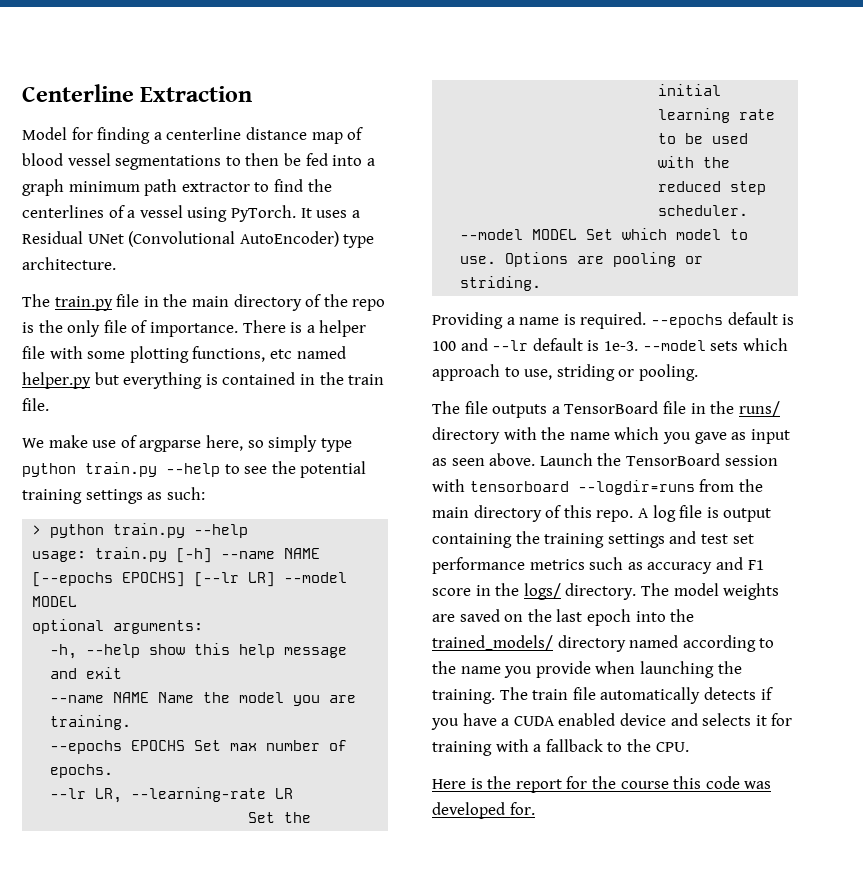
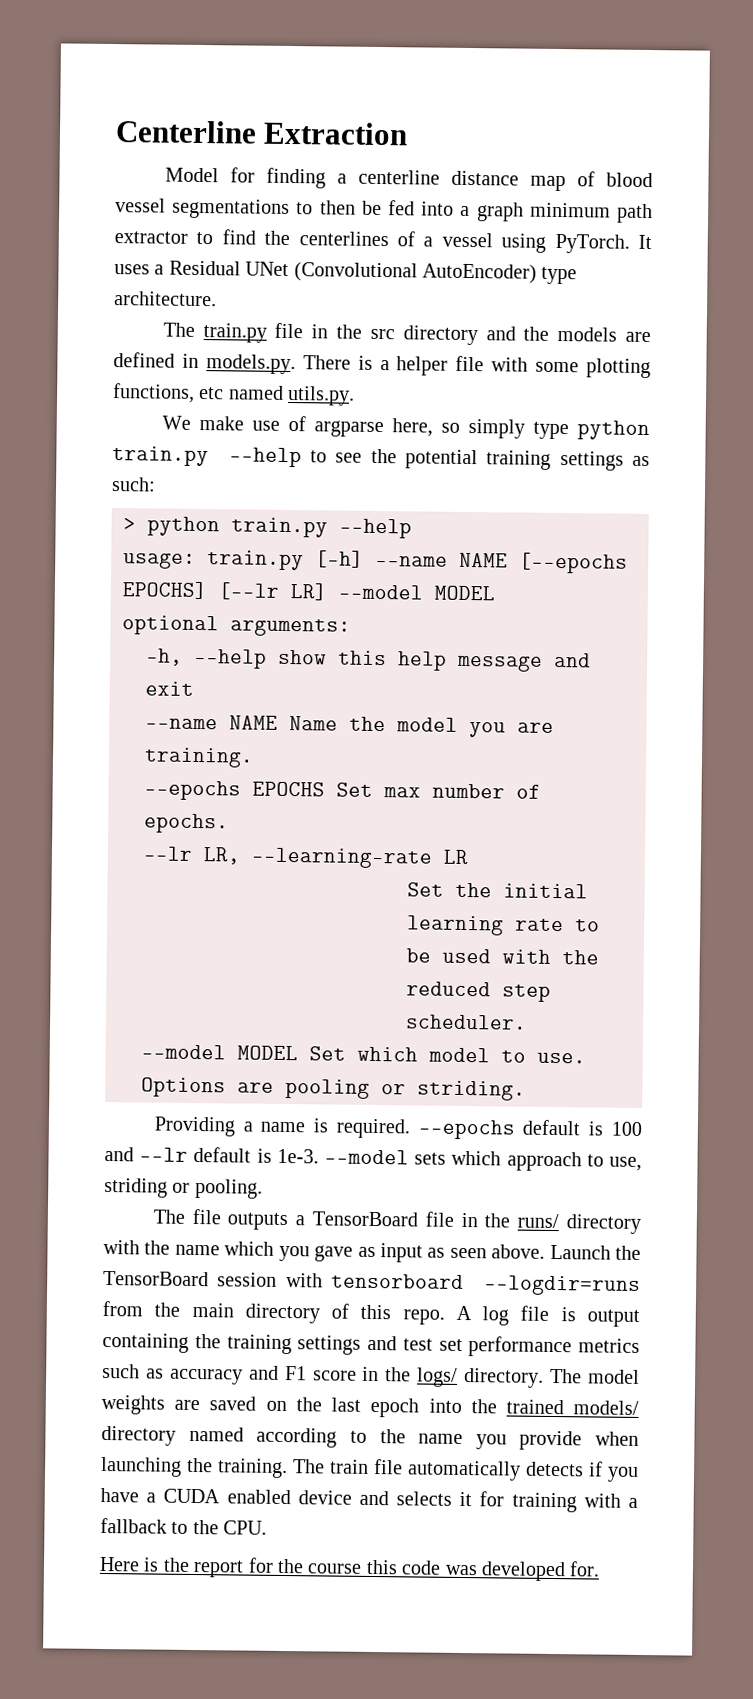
[191,294,386,311] [22,320,238,337] main directory of the repo is the only file of importance. -> [369,325,651,346] [113,352,296,375] src directory and the models are defined in models.py.
[22,372,385,389] [22,398,49,411] helper.py but everything is contained in the train file. -> [287,385,356,406] utils.py.

